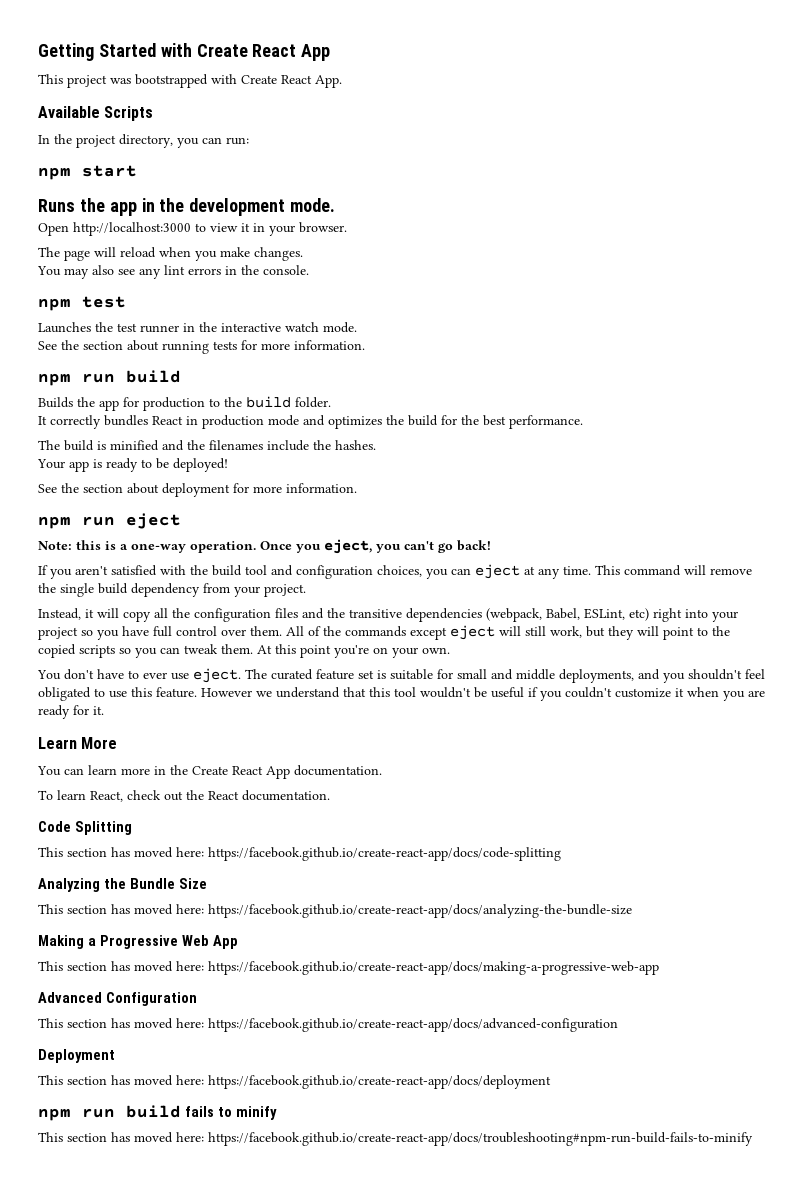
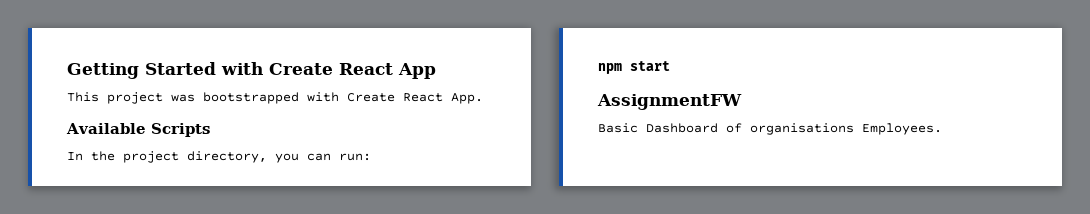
[38,198,336,216] [38,222,347,236] [38,247,303,261] [37,265,309,279] [38,296,126,311] [38,322,357,333] [38,340,365,354] [38,370,181,386] [38,396,331,411] [38,415,583,429] [38,440,376,451] [37,458,228,472] [38,483,357,497] [38,513,181,529] [38,539,491,554] [38,564,752,579] [38,583,306,597] [38,608,738,622] [38,625,730,640] [38,644,450,658] [37,668,765,683] [38,687,765,701] [38,705,104,719] [38,737,118,749] [37,765,382,779] [38,790,330,802] [38,821,132,835] [38,847,561,861] [38,878,207,892] [38,904,632,918] [38,935,238,949] [38,961,659,975] [38,992,197,1006] [38,1018,618,1032] [38,1049,115,1063] [38,1075,551,1089] [38,1105,277,1121] [38,1132,753,1146] Runs the app in the development mode. // Open http://localhost:3000 to view it in your browser. // The page will reload when you make changes. // You may also see any lint errors in the console. // npm test // Launches the test runner in the interactive watch mode. // See the section about running tests for more information. // npm run build // Builds the app for production to the build folder. // It correctly bundles React in production mode and optimizes the build for the best performance. // The build is minified and the filenames include the hashes. // Your app is ready to be deployed! // See the section about deployment for more information. // npm run eject // Note: this is a one-way operation. Once you eject, you can't go back! // If you aren't satisfied with the build tool and configuration choices, you can eject at any time. This command will remove the single build dependency from your project. // Instead, it will copy all the configuration files and the transitive dependencies (webpack, Babel, ESLint, etc) right into your project so you have full control over them. All of the commands except eject will still work, but they will point to the copied scripts so you can tweak them. At this point you're on your own. // You don't have to ever use eject. The curated feature set is suitable for small and middle deployments, and you shouldn't feel obligated to use this feature. However we understand that this tool wouldn't be useful if you couldn't customize it when you are ready for it. // Learn More // You can learn more in the Create React App documentation. // To learn React, check out the React documentation. // Code Splitting // This section has moved here: https://facebook.github.io/create-react-app/docs/code-splitting // Analyzing the Bundle Size // This section has moved here: https://facebook.github.io/create-react-app/docs/analyzing-the-bundle-size // Making a Progressive Web App // This section has moved here: https://facebook.github.io/create-react-app/docs/making-a-progressive-web-app // Advanced Configuration // This section has moved here: https://facebook.github.io/create-react-app/docs/advanced-configuration // Deployment // This section has moved here: https://facebook.github.io/create-react-app/docs/deployment // npm run build fails to minify // This section has moved here: https://facebook.github.io/create-react-app/docs/troubleshooting#npm-run-build-fails-to-minify -> [597,94,742,110] [598,123,942,135] AssignmentFW // Basic Dashboard of organisations Employees.

